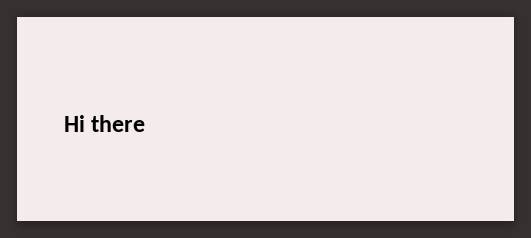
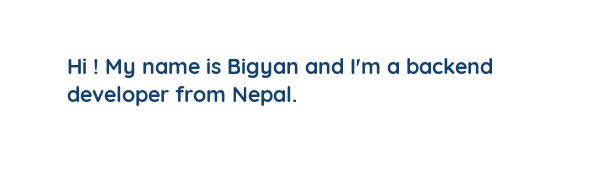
[91,115,146,132] there -> [93,58,493,78] [67,86,297,106] ! My name is Bigyan and I'm a backend developer from Nepal.

